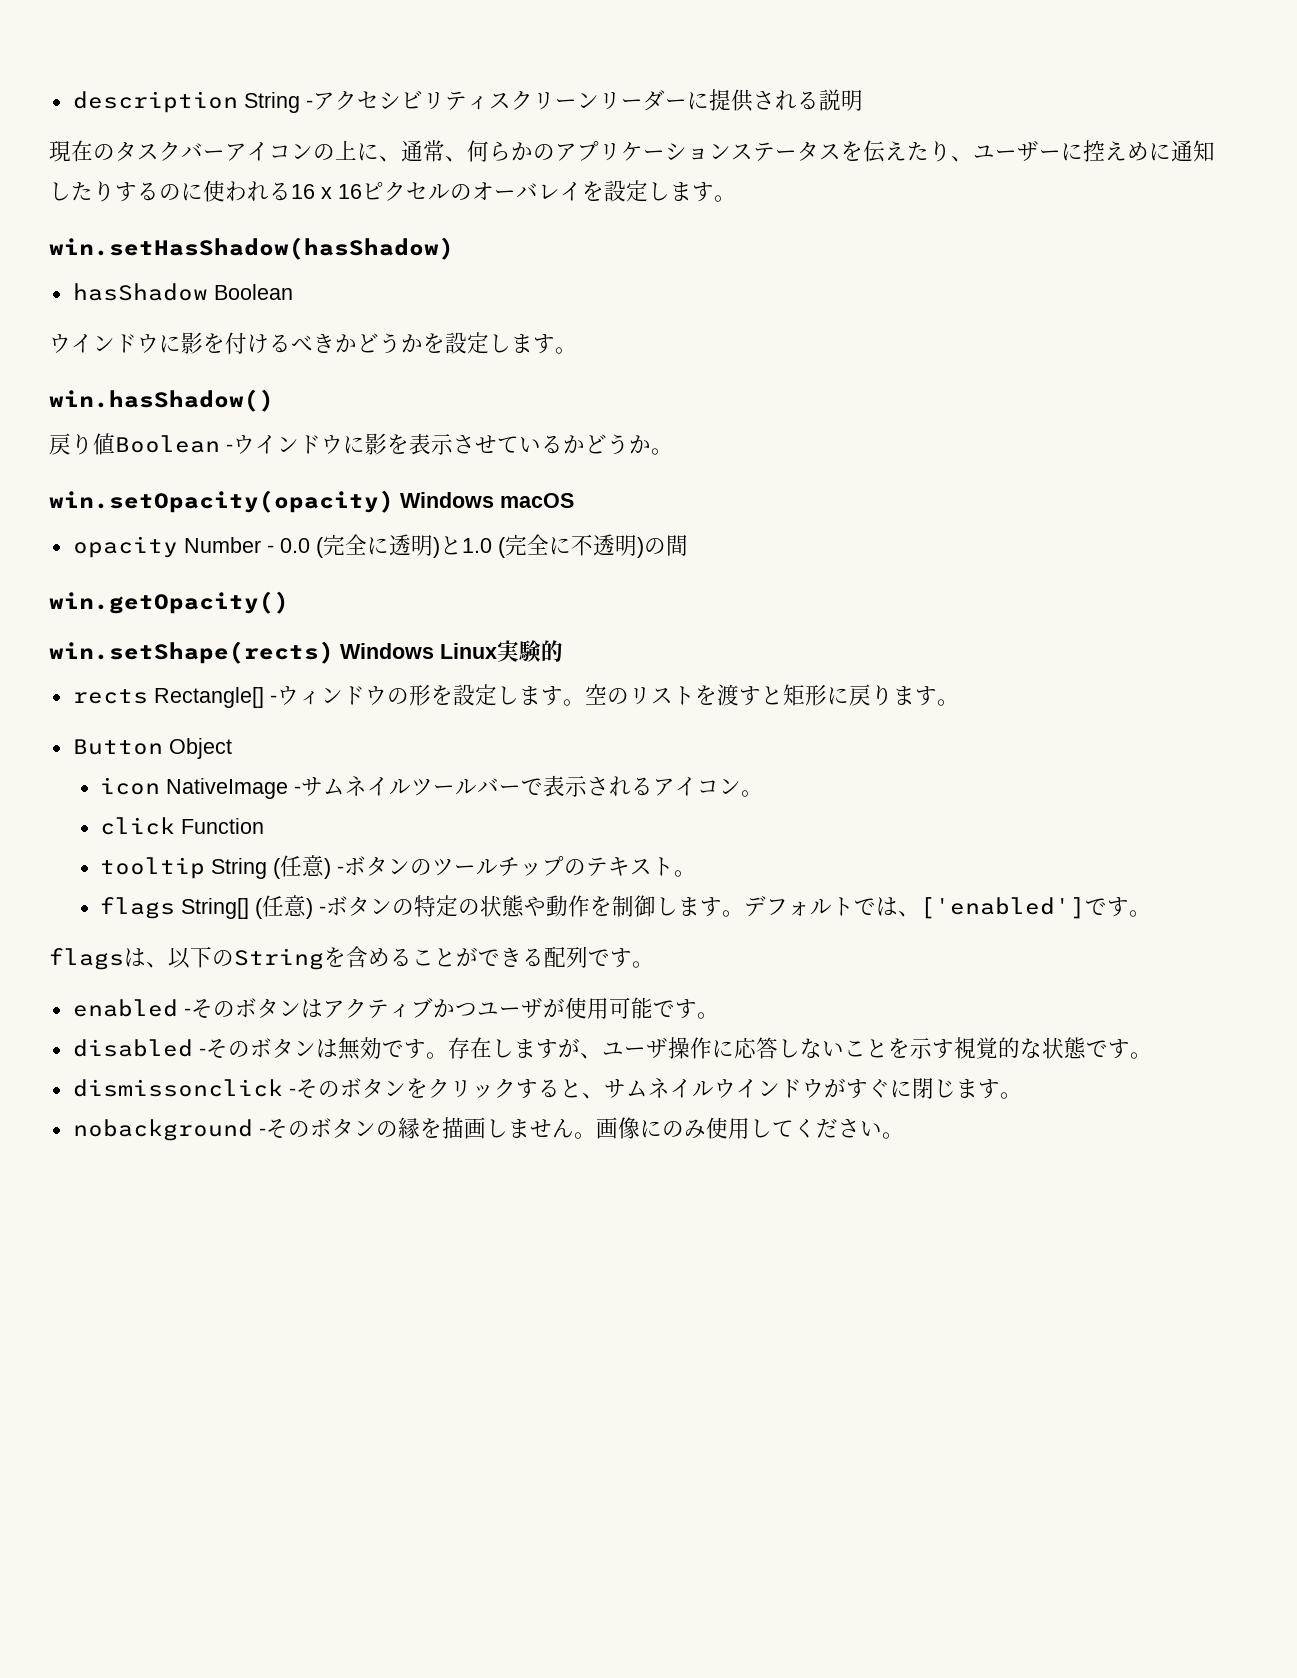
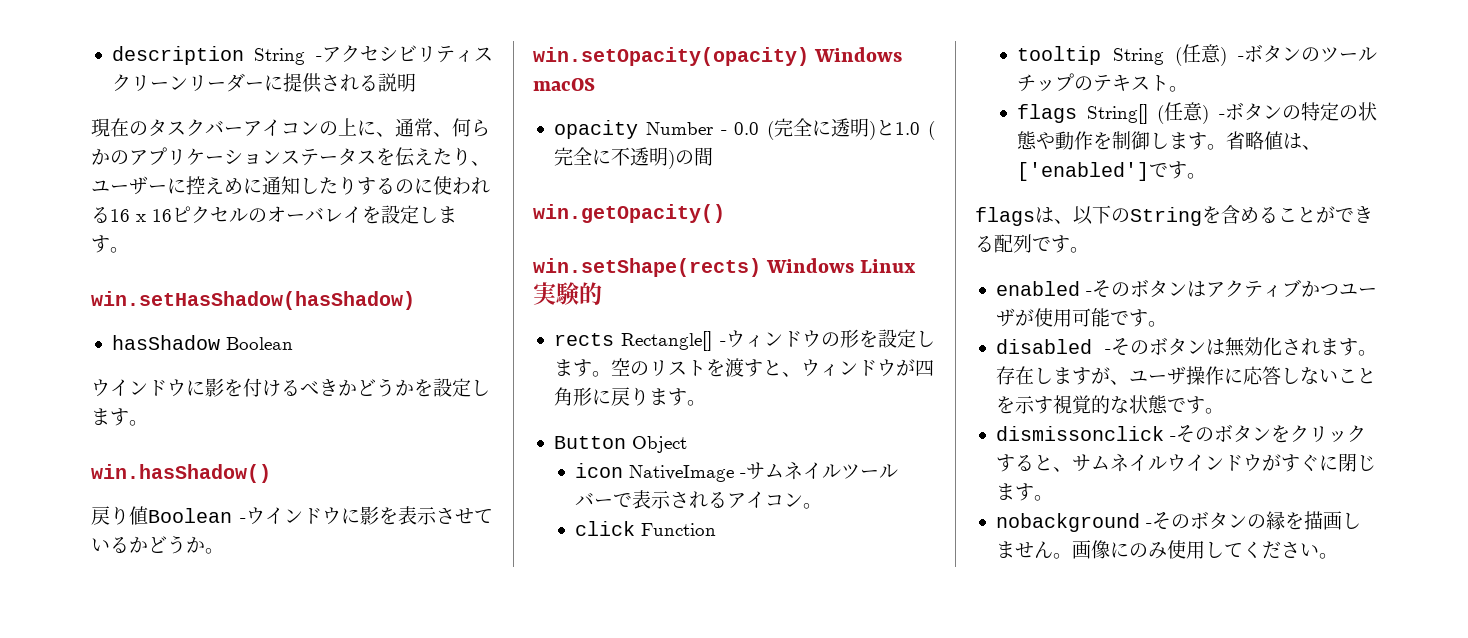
[782,684,805,706] 矩 -> [781,359,934,377] [553,387,573,406] 、ウィンドウが四角
[744,896,877,917] デフォルトで -> [1226,131,1284,150] 省略値
[381,1040,404,1057] で -> [1263,337,1339,356] 化されま

